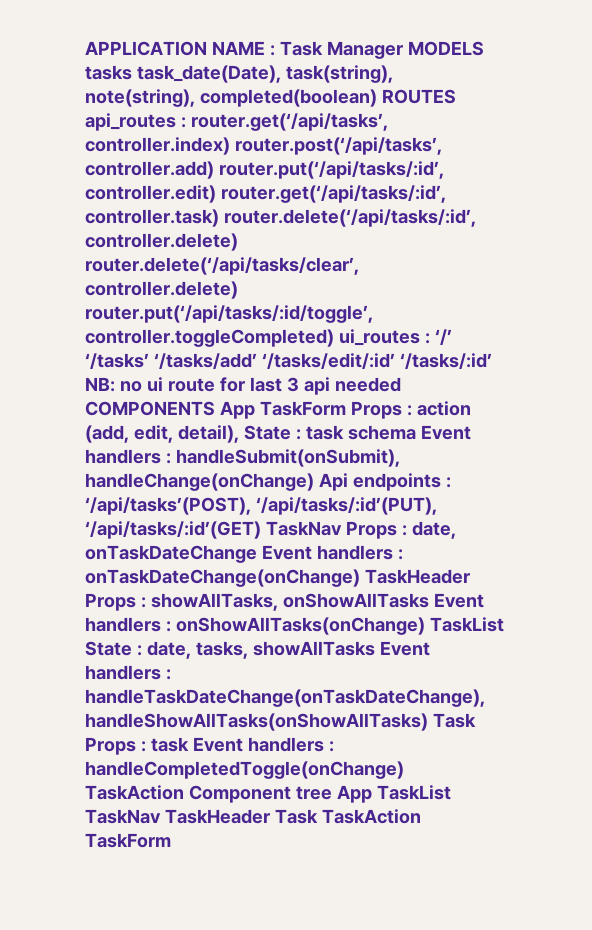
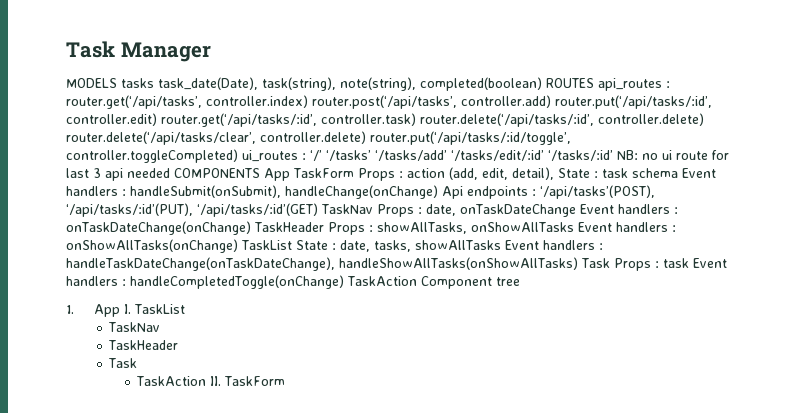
[85,41,275,56] APPLICATION NAME : -> (66, 49) none
(403, 50) none -> (211, 52) //
[336,785,451,803] [85,809,421,824] App TaskList TaskNav TaskHeader Task TaskAction -> [66,304,185,317] [108,322,161,332] [108,340,179,350] [108,358,138,368] [136,376,222,386] // 1. App I. TaskList // TaskNav // TaskHeader // Task // TaskAction II.

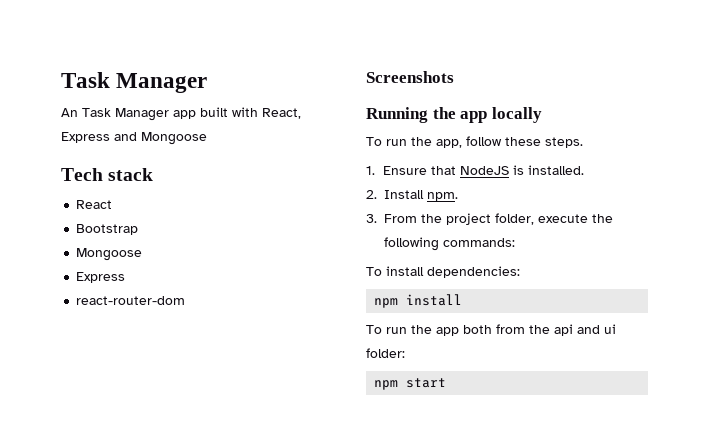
[66,77,670,91] [66,95,712,109] [66,113,704,127] [66,131,571,145] [66,149,729,163] [66,167,716,181] [66,185,655,199] [66,203,678,217] [66,221,676,235] [66,239,603,253] [66,257,727,271] [66,275,520,289] [66,304,185,317] [108,322,161,332] [108,340,179,350] [108,358,138,368] [136,376,286,386] MODELS tasks task_date(Date), task(string), note(string), completed(boolean) ROUTES api_routes : router.get(‘/api/tasks’, controller.index) router.post(‘/api/tasks’, controller.add) router.put(‘/api/tasks/:id’, controller.edit) router.get(‘/api/tasks/:id’, controller.task) router.delete(‘/api/tasks/:id’, controller.delete) router.delete(‘/api/tasks/clear’, controller.delete) router.put(‘/api/tasks/:id/toggle’, controller.toggleCompleted) ui_routes : ‘/’ ‘/tasks’ ‘/tasks/add’ ‘/tasks/edit/:id’ ‘/tasks/:id’ NB: no ui route for last 3 api needed COMPONENTS App TaskForm Props : action (add, edit, detail), State : task schema Event handlers : handleSubmit(onSubmit), handleChange(onChange) Api endpoints : ‘/api/tasks’(POST), ‘/api/tasks/:id’(PUT), ‘/api/tasks/:id’(GET) TaskNav Props : date, onTaskDateChange Event handlers : onTaskDateChange(onChange) TaskHeader Props : showAllTasks, onShowAllTasks Event handlers : onShowAllTasks(onChange) TaskList State : date, tasks, showAllTasks Event handlers : handleTaskDateChange(onTaskDateChange), handleShowAllTasks(onShowAllTasks) Task Props : task Event handlers : handleCompletedToggle(onChange) TaskAction Component tree // 1. App I. TaskList // TaskNav // TaskHeader // Task // TaskAction II. TaskForm -> [61,107,301,121] [61,132,207,145] [61,168,154,181] [76,200,113,209] [76,224,139,235] [76,248,143,261] [76,272,126,283] [76,296,186,305] [366,71,454,83] [366,107,542,123] [366,136,583,148] [366,165,585,175] [366,190,458,201] [366,213,613,225] [384,237,515,251] [366,266,520,278] [374,294,463,308] [366,324,616,336] [366,348,405,358] [374,378,447,390] An Task Manager app built with React, Express and Mongoose // Tech stack // React // Bootstrap // Mongoose // Express // react-router-dom // Screenshots // Running the app locally // To run the app, follow these steps. // 1. Ensure that NodeJS is installed. // 2. Install npm. // 3. From the project folder, execute the following commands: // To install dependencies: // npm install // To run the app both from the api and ui folder: // npm start

